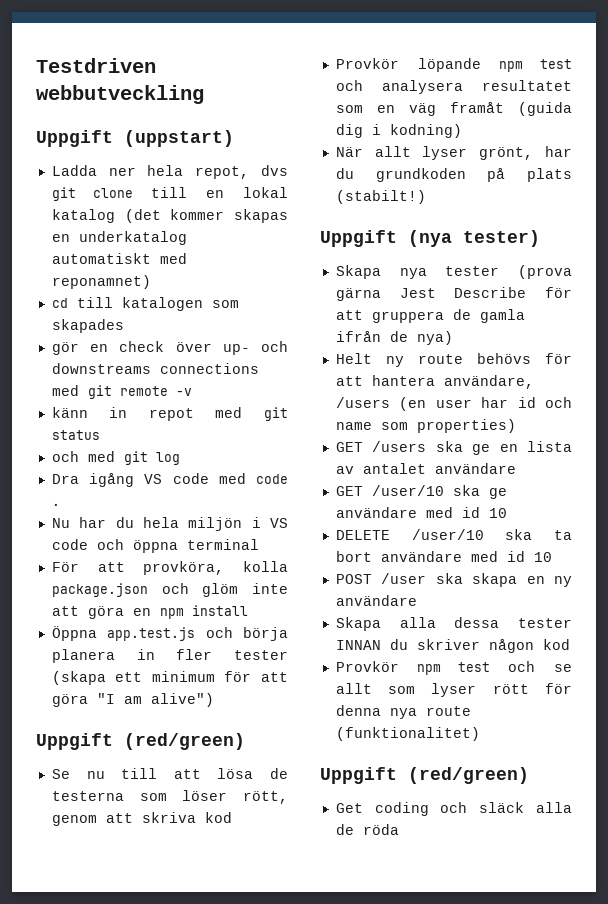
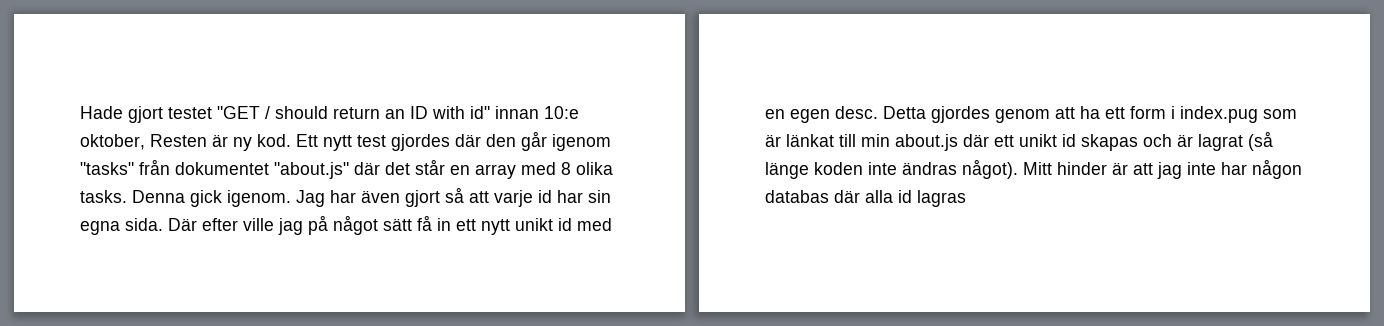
[36,58,156,73] [36,85,204,104] [36,130,234,147] [51,165,288,179] [51,187,288,201] [51,209,288,223] [51,231,187,245] [51,253,187,264] [51,275,151,289] [51,297,239,311] [51,319,124,333] [51,341,288,355] [51,363,259,374] [51,385,192,399] [51,407,288,421] [51,430,100,440] [51,451,180,465] [51,473,288,487] [51,503,60,506] [51,517,288,531] [51,539,259,553] [51,561,288,575] [51,583,288,597] [51,605,248,619] [51,626,288,641] [51,649,288,663] [51,671,288,685] [51,693,214,707] [36,733,245,750] [51,768,288,779] [51,790,288,804] [51,812,232,826] [335,58,572,72] [335,80,572,94] [335,102,572,116] [335,124,462,138] [335,146,572,160] [335,168,572,182] [335,190,426,204] [320,230,540,247] [335,265,572,279] [335,287,572,301] [335,309,525,323] [335,331,453,345] [335,353,572,367] [335,375,534,389] [335,397,572,411] [335,419,516,433] [335,441,572,455] [335,463,516,474] [335,485,507,499] [335,507,507,518] [335,529,572,540] [335,551,552,562] [335,573,572,587] [335,595,417,606] [335,617,572,631] [335,639,570,653] [335,661,572,675] [335,683,572,697] [335,705,471,719] [335,727,480,741] [320,767,529,784] [335,802,572,816] [335,824,399,835] Testdriven webbutveckling // Uppgift (uppstart) // Ladda ner hela repot, dvs git clone till en lokal katalog (det kommer skapas en underkatalog automatiskt med reponamnet) // cd till katalogen som skapades // gör en check över up- och downstreams connections med git remote -v // känn in repot med git status // och med git log // Dra igång VS code med code . // Nu har du hela miljön i VS code och öppna terminal // För att provköra, kolla package.json och glöm inte att göra en npm install // Öppna app.test.js och börja planera in fler tester (skapa ett minimum för att göra "I am alive") // Uppgift (red/green) // Se nu till att lösa de testerna som löser rött, genom att skriva kod // Provkör löpande npm test och analysera resultatet som en väg framåt (guida dig i kodning) // När allt lyser grönt, har du grundkoden på plats (stabilt!) // Uppgift (nya tester) // Skapa nya tester (prova gärna Jest Describe för att gruppera de gamla ifrån de nya) // Helt ny route behövs för att hantera användare, /users (en user har id och name som properties) // GET /users ska ge en lista av antalet användare // GET /user/10 ska ge användare med id 10 // DELETE /user/10 ska ta bort användare med id 10 // POST /user ska skapa en ny användare // Skapa alla dessa tester INNAN du skriver någon kod // Provkör npm test och se allt som lyser rött för denna nya route (funktionalitet) // Uppgift (red/green) // Get coding och släck alla de röda -> [80,106,579,123] [80,131,611,151] [80,159,613,179] [80,187,611,207] [80,215,612,235] [765,106,1297,123] [765,131,1273,151] [765,159,1302,179] [765,190,966,207] Hade gjort testet "GET / should return an ID with id" innan 10:e oktober, Resten är ny kod. Ett nytt test gjordes där den går igenom "tasks" från dokumentet "about.js" där det står en array med 8 olika tasks. Denna gick igenom. Jag har även gjort så att varje id har sin egna sida. Där efter ville jag på något sätt få in ett nytt unikt id med en egen desc. Detta gjordes genom att ha ett form i index.pug som är länkat till min about.js där ett unikt id skapas och är lagrat (så länge koden inte ändras något). Mitt hinder är att jag inte har någon databas där alla id lagras

